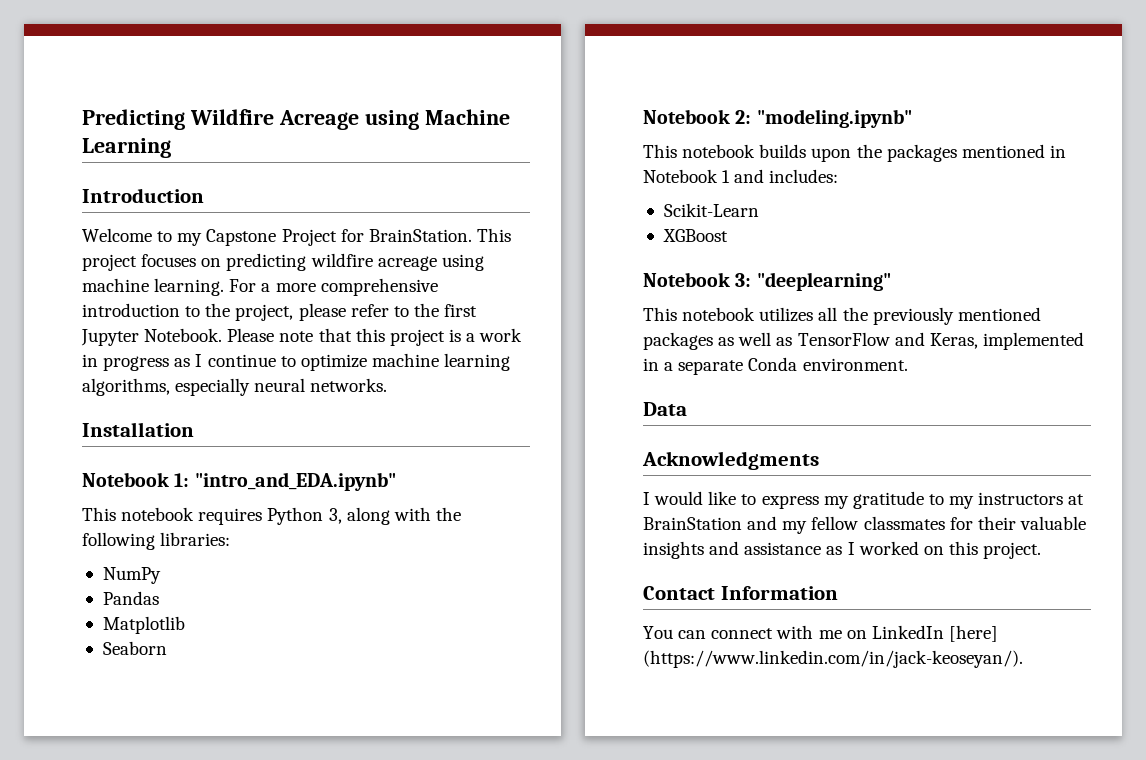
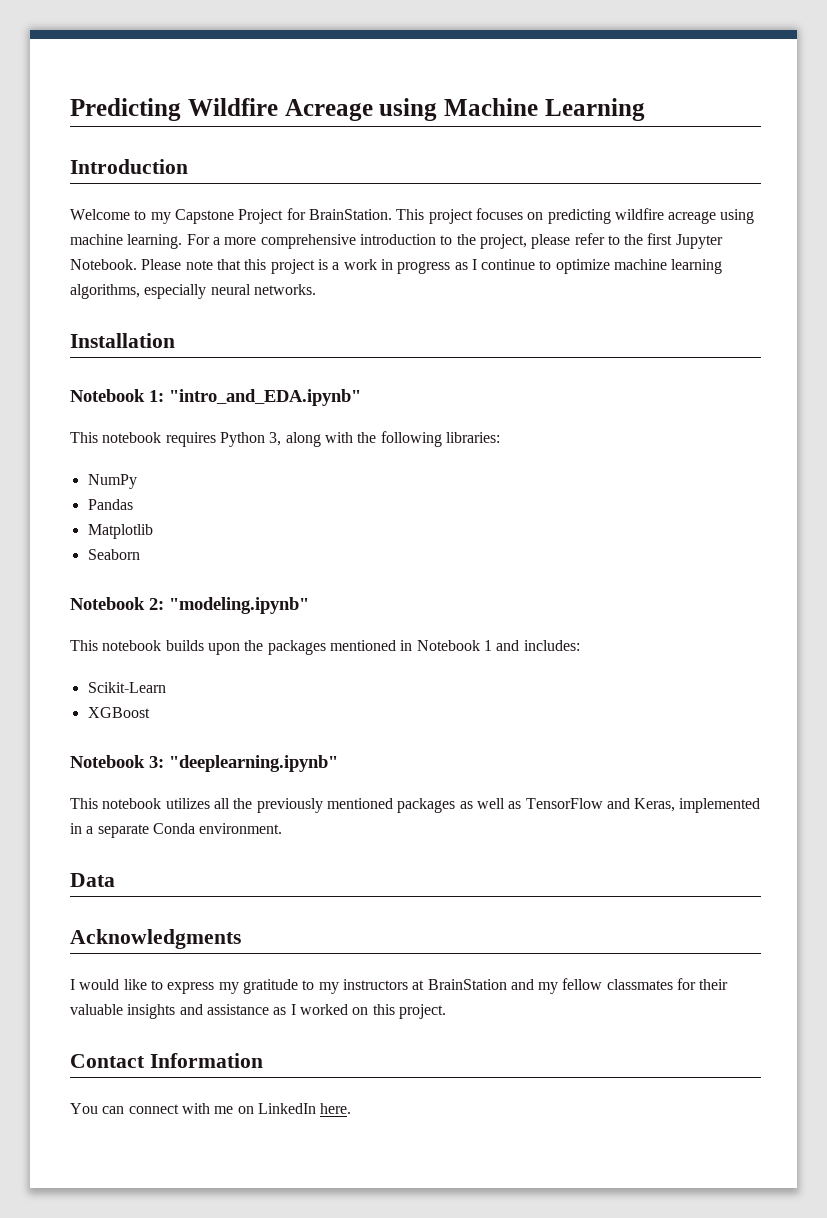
[756,272,891,291] "deeplearning" -> [169,755,338,772] "deeplearning.ipynb"
[948,625,998,642] [643,650,1023,668] [here] (https://www.linkedin.com/in/jack-keoseyan/). -> [320,1103,352,1114] here.

